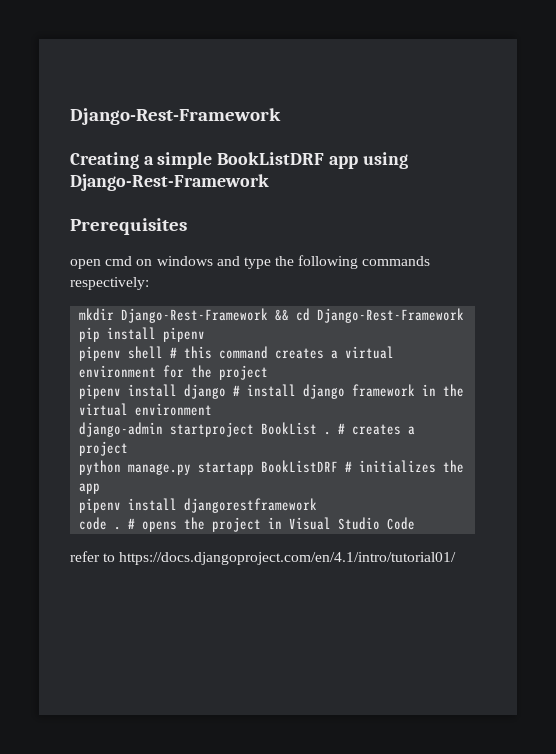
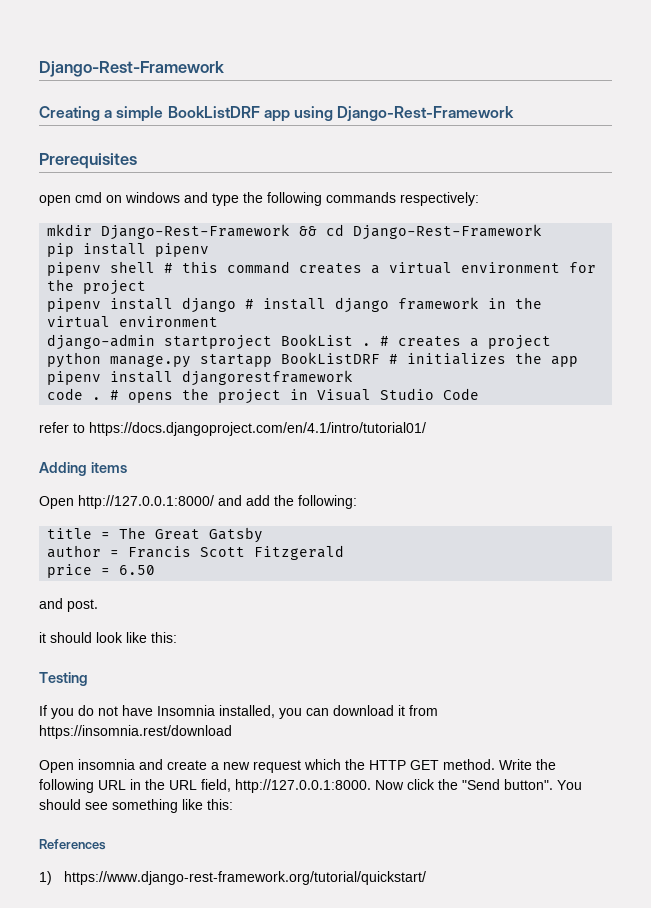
(457, 558) none -> [39,462,127,476] [39,495,357,509] [47,527,264,543] [47,545,345,560] [47,564,156,578] [39,598,98,612] [39,632,177,643] [39,672,88,686] [39,705,438,719] [39,725,232,739] [39,759,556,773] [39,779,582,793] [39,799,233,813] [39,839,106,850] [39,871,427,885] // Adding items // Open http://127.0.0.1:8000/ and add the following: // title = The Great Gatsby // author = Francis Scott Fitzgerald // price = 6.50 // and post. // it should look like this: // Testing // If you do not have Insomnia installed, you can download it from https://insomnia.rest/download // Open insomnia and create a new request which the HTTP GET method. Write the following URL in the URL field, http://127.0.0.1:8000. Now click the "Send button". You should see something like this: // References // 1) https://www.django-rest-framework.org/tutorial/quickstart/

